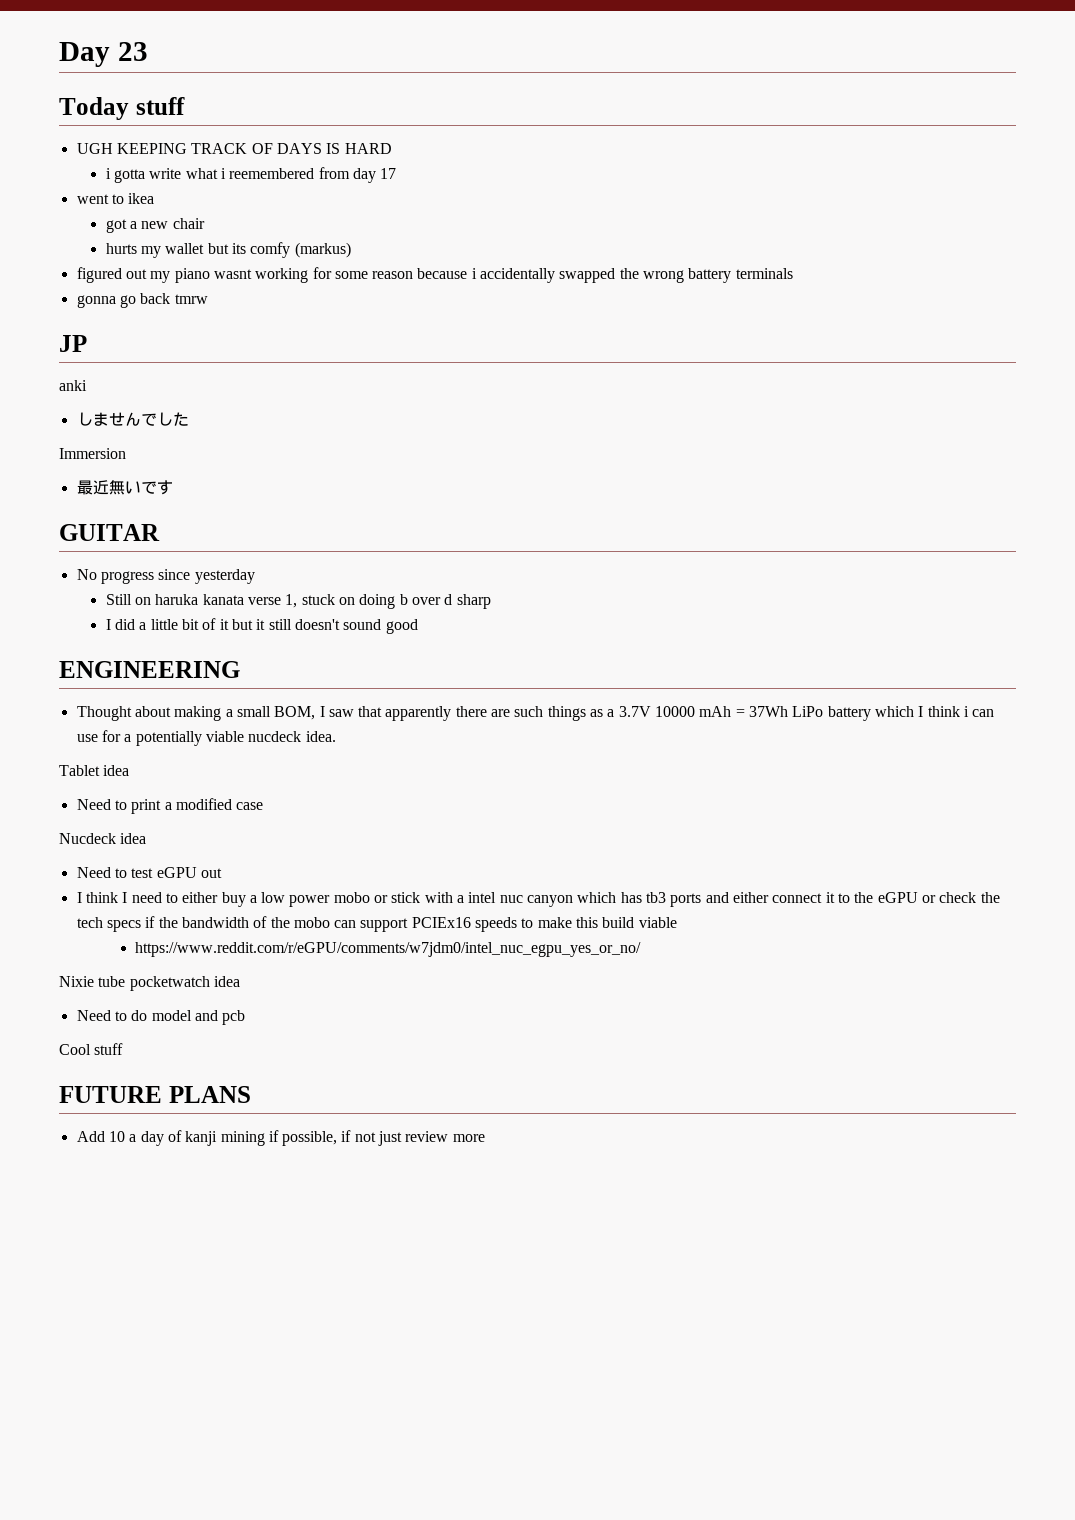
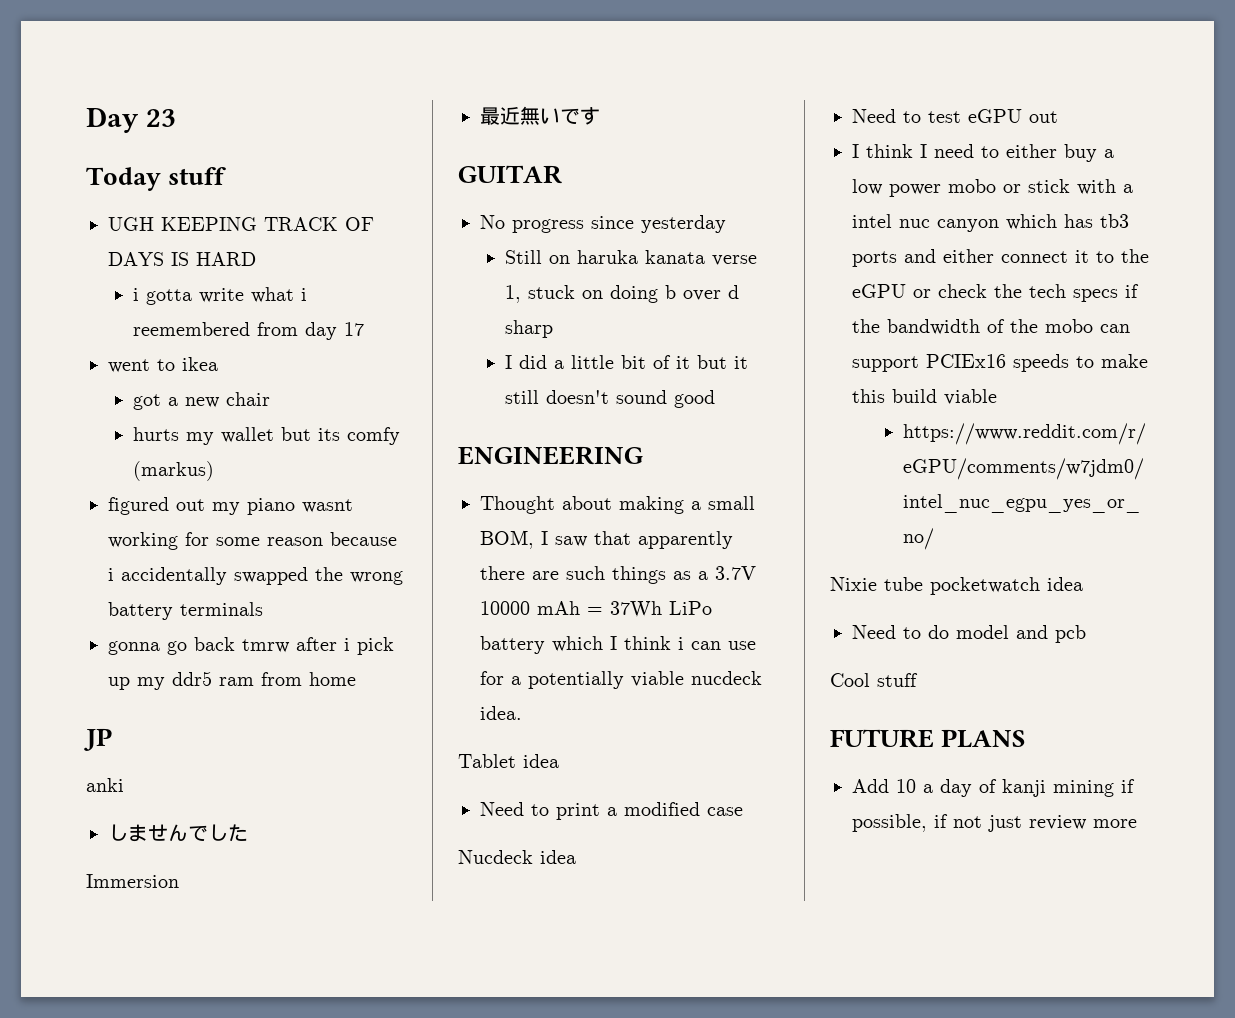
(208, 299) none -> [296,637,394,655] [108,671,356,690] after i pick up my ddr5 ram from home

